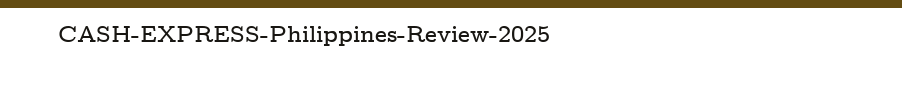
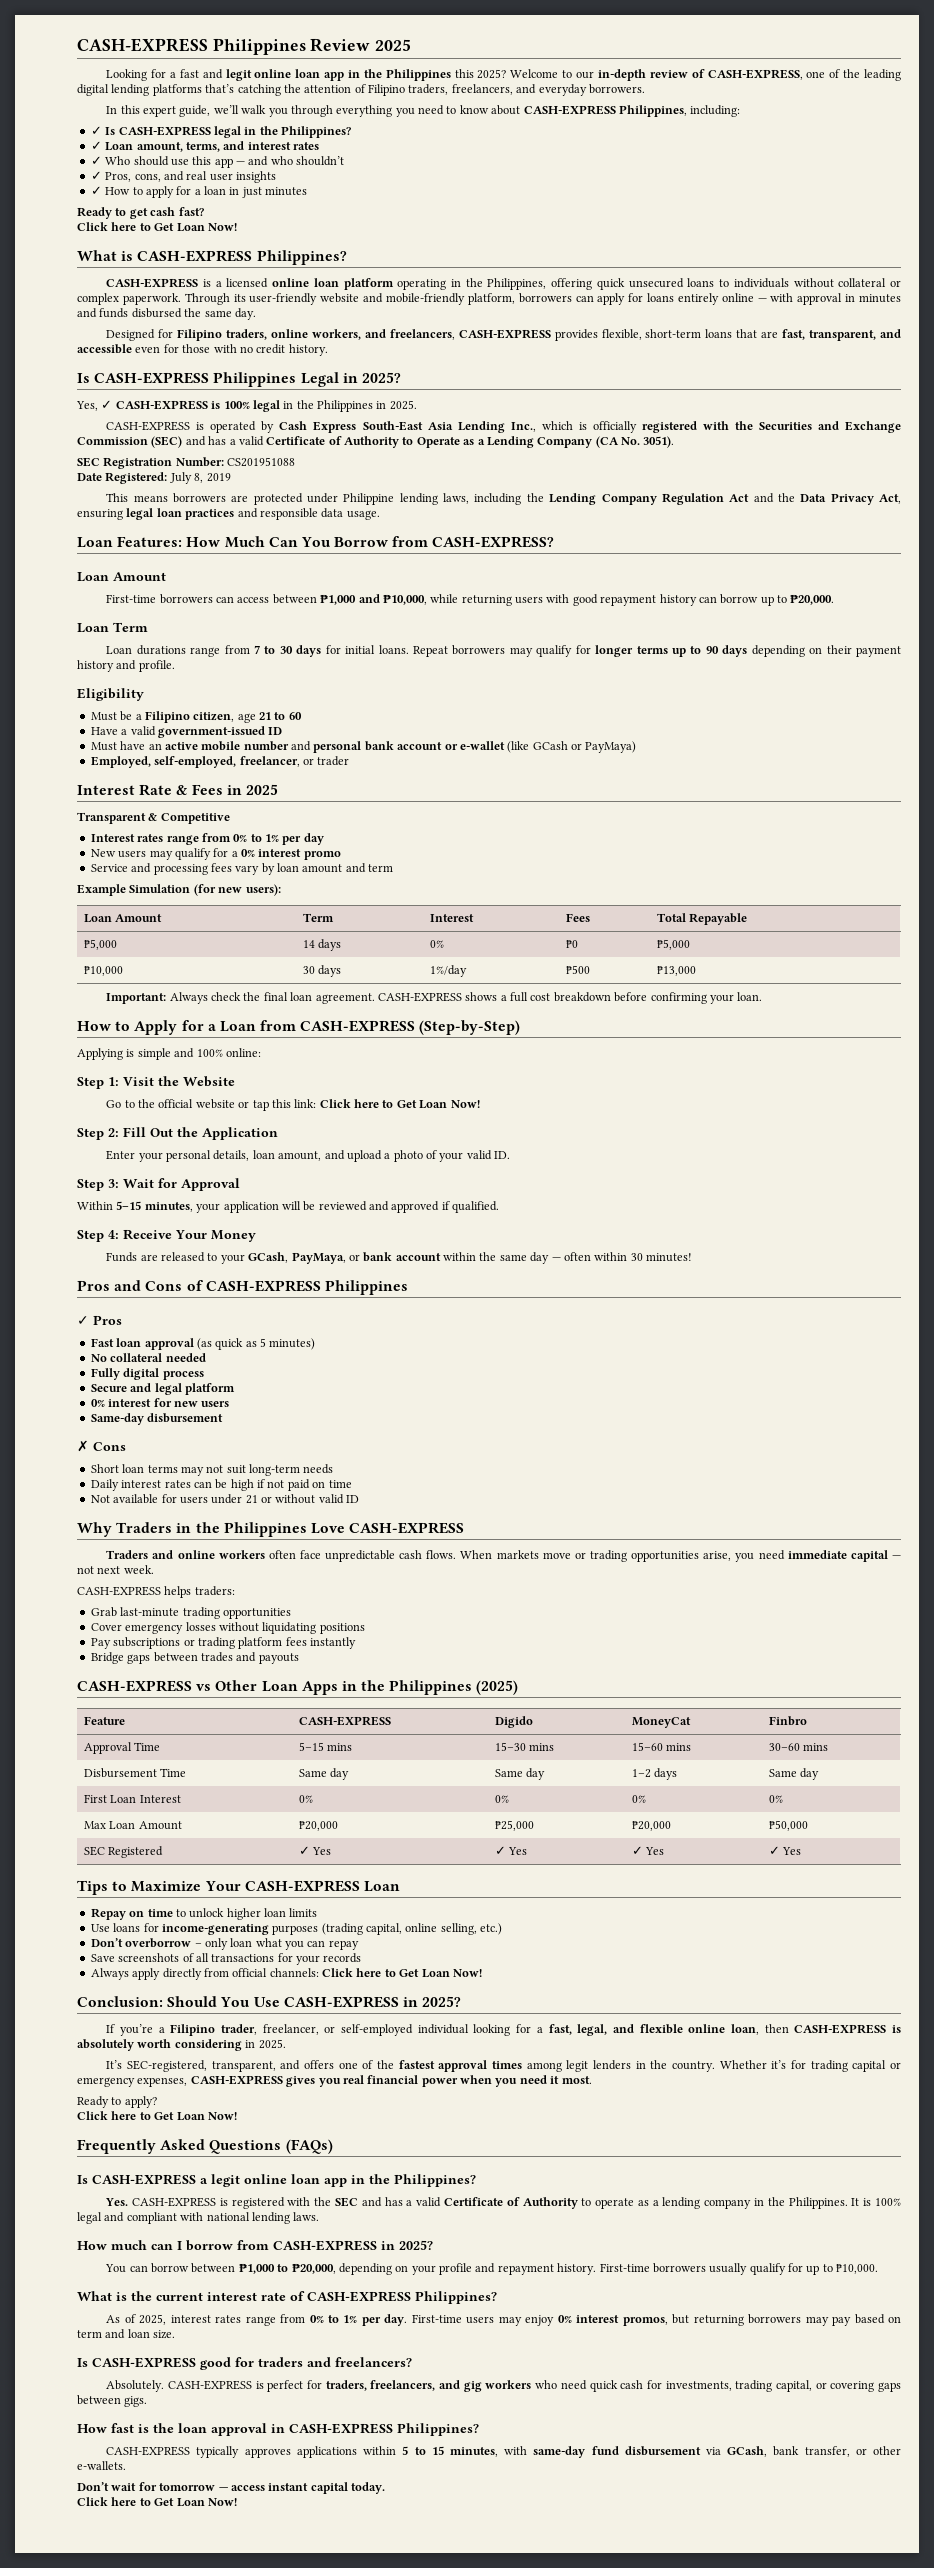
[58,26,550,46] CASH-EXPRESS-Philippines-Review-2025 -> [77,38,412,55] [106,69,901,81] [77,84,645,96] [106,105,741,117] [90,126,351,138] [90,141,319,152] [90,156,345,168] [90,171,276,183] [90,186,308,198] [77,207,204,219] [77,222,237,232] [77,250,347,265] [106,278,901,290] [77,293,902,305] [77,308,256,320] [106,329,902,341] [77,344,328,356] [77,372,401,387] [76,400,417,412] [106,421,902,433] [77,436,675,448] [77,457,296,469] [77,472,231,484] [106,493,902,505] [77,508,380,520] [77,536,555,548] [77,572,166,582] [106,594,835,606] [77,622,148,633] [106,645,901,657] [77,660,175,672] [77,688,144,701] [90,711,302,723] [90,726,283,738] [90,741,637,753] [90,756,350,768] [77,784,278,796] [77,812,230,824] [90,833,324,845] [90,848,341,860] [90,863,394,875] [77,884,281,896] [83,914,163,923] [302,913,334,922] [429,914,474,922] [565,913,590,922] [656,913,748,925] [83,939,117,950] [302,939,342,951] [429,940,444,948] [565,939,578,948] [656,939,690,950] [83,965,123,976] [302,965,342,977] [429,965,467,977] [565,965,590,974] [656,965,696,976] [106,992,763,1004] [77,1020,521,1035] [77,1048,261,1060] [77,1076,235,1089] [106,1099,480,1111] [77,1127,278,1140] [106,1150,511,1162] [77,1178,240,1191] [77,1201,500,1213] [77,1229,256,1242] [106,1252,693,1264] [77,1280,408,1295] [77,1315,122,1325] [90,1338,316,1350] [90,1353,206,1362] [90,1368,204,1380] [90,1383,235,1395] [90,1398,230,1407] [90,1413,224,1425] [77,1440,126,1452] [90,1464,334,1476] [90,1479,352,1491] [90,1494,360,1504] [77,1522,465,1537] [106,1550,901,1562] [77,1565,154,1574] [77,1586,235,1598] [90,1607,291,1619] [90,1622,365,1634] [90,1637,356,1649] [90,1652,299,1664] [77,1680,519,1695] [83,1716,125,1725] [298,1716,391,1726] [494,1716,533,1728] [631,1717,691,1728] [768,1716,807,1726] [83,1742,161,1754] [298,1742,353,1751] [494,1742,555,1751] [631,1742,692,1751] [768,1743,829,1751] [83,1768,187,1778] [298,1768,350,1780] [494,1768,546,1780] [631,1768,678,1780] [768,1768,820,1780] [83,1794,181,1803] [298,1795,313,1803] [494,1795,509,1803] [631,1795,646,1803] [768,1795,783,1803] [83,1821,182,1830] [298,1820,338,1831] [494,1820,534,1831] [631,1820,671,1831] [768,1820,808,1831] [83,1846,164,1858] [298,1846,332,1855] [494,1846,528,1855] [631,1846,665,1855] [768,1846,802,1855] [77,1880,400,1895] [90,1908,318,1920] [90,1923,503,1935] [90,1938,359,1950] [90,1953,362,1965] [90,1968,482,1980] [77,1996,462,2008] [106,2024,902,2036] [77,2039,286,2051] [106,2060,902,2072] [77,2075,592,2087] [77,2096,157,2108] [77,2111,237,2121] [77,2139,333,2154] [77,2174,476,2187] [105,2197,901,2209] [77,2212,320,2224] [77,2240,433,2251] [105,2263,879,2275] [77,2291,497,2304] [106,2314,901,2326] [77,2329,176,2339] [77,2357,412,2370] [106,2380,902,2392] [77,2395,148,2407] [77,2423,479,2436] [106,2446,901,2458] [77,2461,126,2470] [77,2482,385,2494] [77,2497,237,2507] CASH-EXPRESS Philippines Review 2025 // Looking for a fast and legit online loan app in the Philippines this 2025? Welcome to our in-depth review of CASH-EXPRESS, one of the leading digital lending platforms that’s catching the attention of Filipino traders, freelancers, and everyday borrowers. // In this expert guide, we’ll walk you through everything you need to know about CASH-EXPRESS Philippines, including: // ✓ Is CASH-EXPRESS legal in the Philippines? // ✓ Loan amount, terms, and interest rates // ✓ Who should use this app — and who shouldn’t // ✓ Pros, cons, and real user insights // ✓ How to apply for a loan in just minutes // Ready to get cash fast? // Click here to Get Loan Now! // What is CASH-EXPRESS Philippines? // CASH-EXPRESS is a licensed online loan platform operating in the Philippines, offering quick unsecured loans to individuals without collateral or complex paperwork. Through its user-friendly website and mobile-friendly platform, borrowers can apply for loans entirely online — with approval in minutes and funds disbursed the same day. // Designed for Filipino traders, online workers, and freelancers, CASH-EXPRESS provides flexible, short-term loans that are fast, transparent, and accessible even for those with no credit history. // Is CASH-EXPRESS Philippines Legal in 2025? // Yes, ✓ CASH-EXPRESS is 100% legal in the Philippines in 2025. // CASH-EXPRESS is operated by Cash Express South-East Asia Lending Inc., which is officially registered with the Securities and Exchange Commission (SEC) and has a valid Certificate of Authority to Operate as a Lending Company (CA No. 3051). // SEC Registration Number: CS201951088 // Date Registered: July 8, 2019 // This means borrowers are protected under Philippine lending laws, including the Lending Company Regulation Act and the Data Privacy Act, ensuring legal loan practices and responsible data usage. // Loan Features: How Much Can You Borrow from CASH-EXPRESS? // Loan Amount // First-time borrowers can access between ₱1,000 and ₱10,000, while returning users with good repayment history can borrow up to ₱20,000. // Loan Term // Loan durations range from 7 to 30 days for initial loans. Repeat borrowers may qualify for longer terms up to 90 days depending on their payment history and profile. // Eligibility // Must be a Filipino citizen, age 21 to 60 // Have a valid government-issued ID // Must have an active mobile number and personal bank account or e-wallet (like GCash or PayMaya) // Employed, self-employed, freelancer, or trader // Interest Rate & Fees in 2025 // Transparent & Competitive // Interest rates range from 0% to 1% per day // New users may qualify for a 0% interest promo // Service and processing fees vary by loan amount and term // Example Simulation (for new users): // Loan Amount | Term | Interest | Fees | Total Repayable // ₱5,000 | 14 days | 0% | ₱0 | ₱5,000 // ₱10,000 | 30 days | 1%/day | ₱500 | ₱13,000 // Important: Always check the final loan agreement. CASH-EXPRESS shows a full cost breakdown before confirming your loan. // How to Apply for a Loan from CASH-EXPRESS (Step-by-Step) // Applying is simple and 100% online: // Step 1: Visit the Website // Go to the official website or tap this link: Click here to Get Loan Now! // Step 2: Fill Out the Application // Enter your personal details, loan amount, and upload a photo of your valid ID. // Step 3: Wait for Approval // Within 5–15 minutes, your application will be reviewed and approved if qualified. // Step 4: Receive Your Money // Funds are released to your GCash, PayMaya, or bank account within the same day — often within 30 minutes! // Pros and Cons of CASH-EXPRESS Philippines // ✓ Pros // Fast loan approval (as quick as 5 minutes) // No collateral needed // Fully digital process // Secure and legal platform // 0% interest for new users // Same-day disbursement // ✗ Cons // Short loan terms may not suit long-term needs // Daily interest rates can be high if not paid on time // Not available for users under 21 or without valid ID // Why Traders in the Philippines Love CASH-EXPRESS // Traders and online workers often face unpredictable cash flows. When markets move or trading opportunities arise, you need immediate capital — not next week. // CASH-EXPRESS helps traders: // Grab last-minute trading opportunities // Cover emergency losses without liquidating positions // Pay subscriptions or trading platform fees instantly // Bridge gaps between trades and payouts // CASH-EXPRESS vs Other Loan Apps in the Philippines (2025) // Feature | CASH-EXPRESS | Digido | MoneyCat | Finbro // Approval Time | 5–15 mins | 15–30 mins | 15–60 mins | 30–60 mins // Disbursement Time | Same day | Same day | 1–2 days | Same day // First Loan Interest | 0% | 0% | 0% | 0% // Max Loan Amount | ₱20,000 | ₱25,000 | ₱20,000 | ₱50,000 // SEC Registered | ✓ Yes | ✓ Yes | ✓ Yes | ✓ Yes // Tips to Maximize Your CASH-EXPRESS Loan // Repay on time to unlock higher loan limits // Use loans for income-generating purposes (trading capital, online selling, etc.) // Don’t overborrow – only loan what you can repay // Save screenshots of all transactions for your records // Always apply directly from official channels: Click here to Get Loan Now! // Conclusion: Should You Use CASH-EXPRESS in 2025? // If you’re a Filipino trader, freelancer, or self-employed individual looking for a fast, legal, and flexible online loan, then CASH-EXPRESS is absolutely worth considering in 2025. // It’s SEC-registered, transparent, and offers one of the fastest approval times among legit lenders in the country. Whether it’s for trading capital or emergency expenses, CASH-EXPRESS gives you real financial power when you need it most. // Ready to apply? // Click here to Get Loan Now! // Frequently Asked Questions (FAQs) // Is CASH-EXPRESS a legit online loan app in the Philippines? // Yes. CASH-EXPRESS is registered with the SEC and has a valid Certificate of Authority to operate as a lending company in the Philippines. It is 100% legal and compliant with national lending laws. // How much can I borrow from CASH-EXPRESS in 2025? // You can borrow between ₱1,000 to ₱20,000, depending on your profile and repayment history. First-time borrowers usually qualify for up to ₱10,000. // What is the current interest rate of CASH-EXPRESS Philippines? // As of 2025, interest rates range from 0% to 1% per day. First-time users may enjoy 0% interest promos, but returning borrowers may pay based on term and loan size. // Is CASH-EXPRESS good for traders and freelancers? // Absolutely. CASH-EXPRESS is perfect for traders, freelancers, and gig workers who need quick cash for investments, trading capital, or covering gaps between gigs. // How fast is the loan approval in CASH-EXPRESS Philippines? // CASH-EXPRESS typically approves applications within 5 to 15 minutes, with same-day fund disbursement via GCash, bank transfer, or other e-wallets. // Don’t wait for tomorrow — access instant capital today. // Click here to Get Loan Now!

